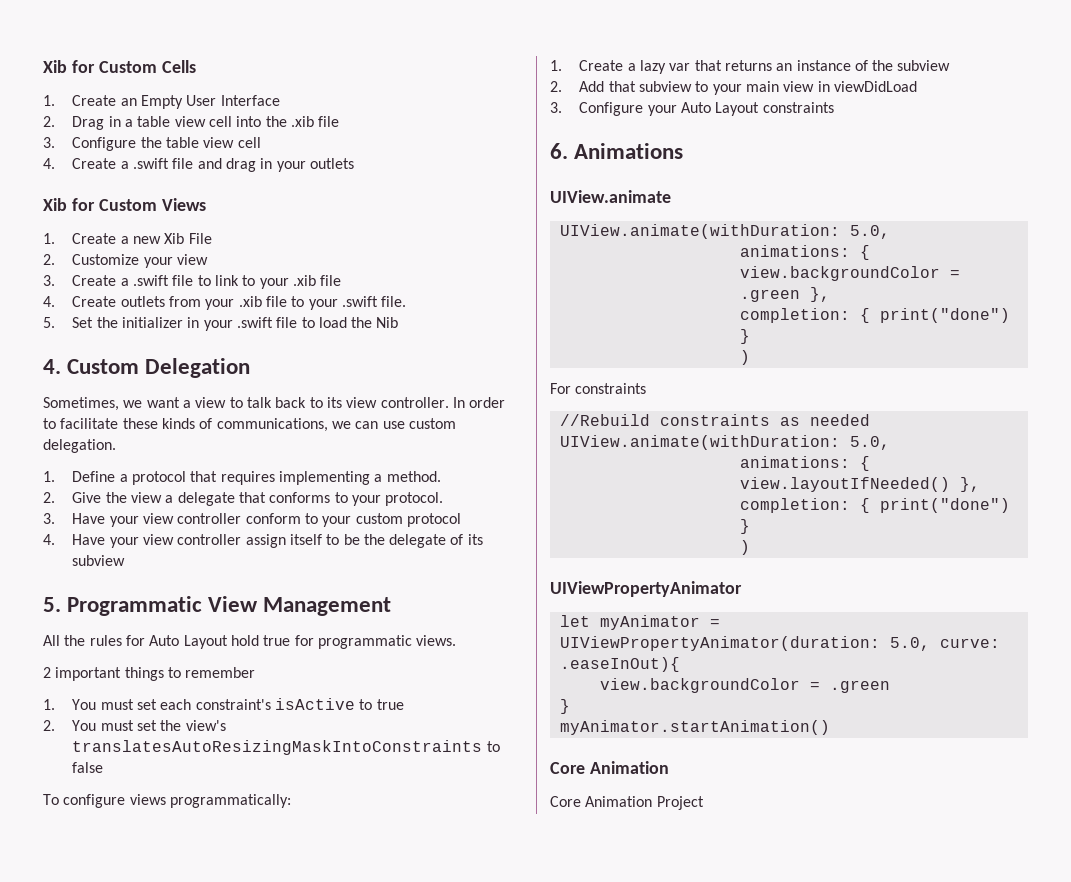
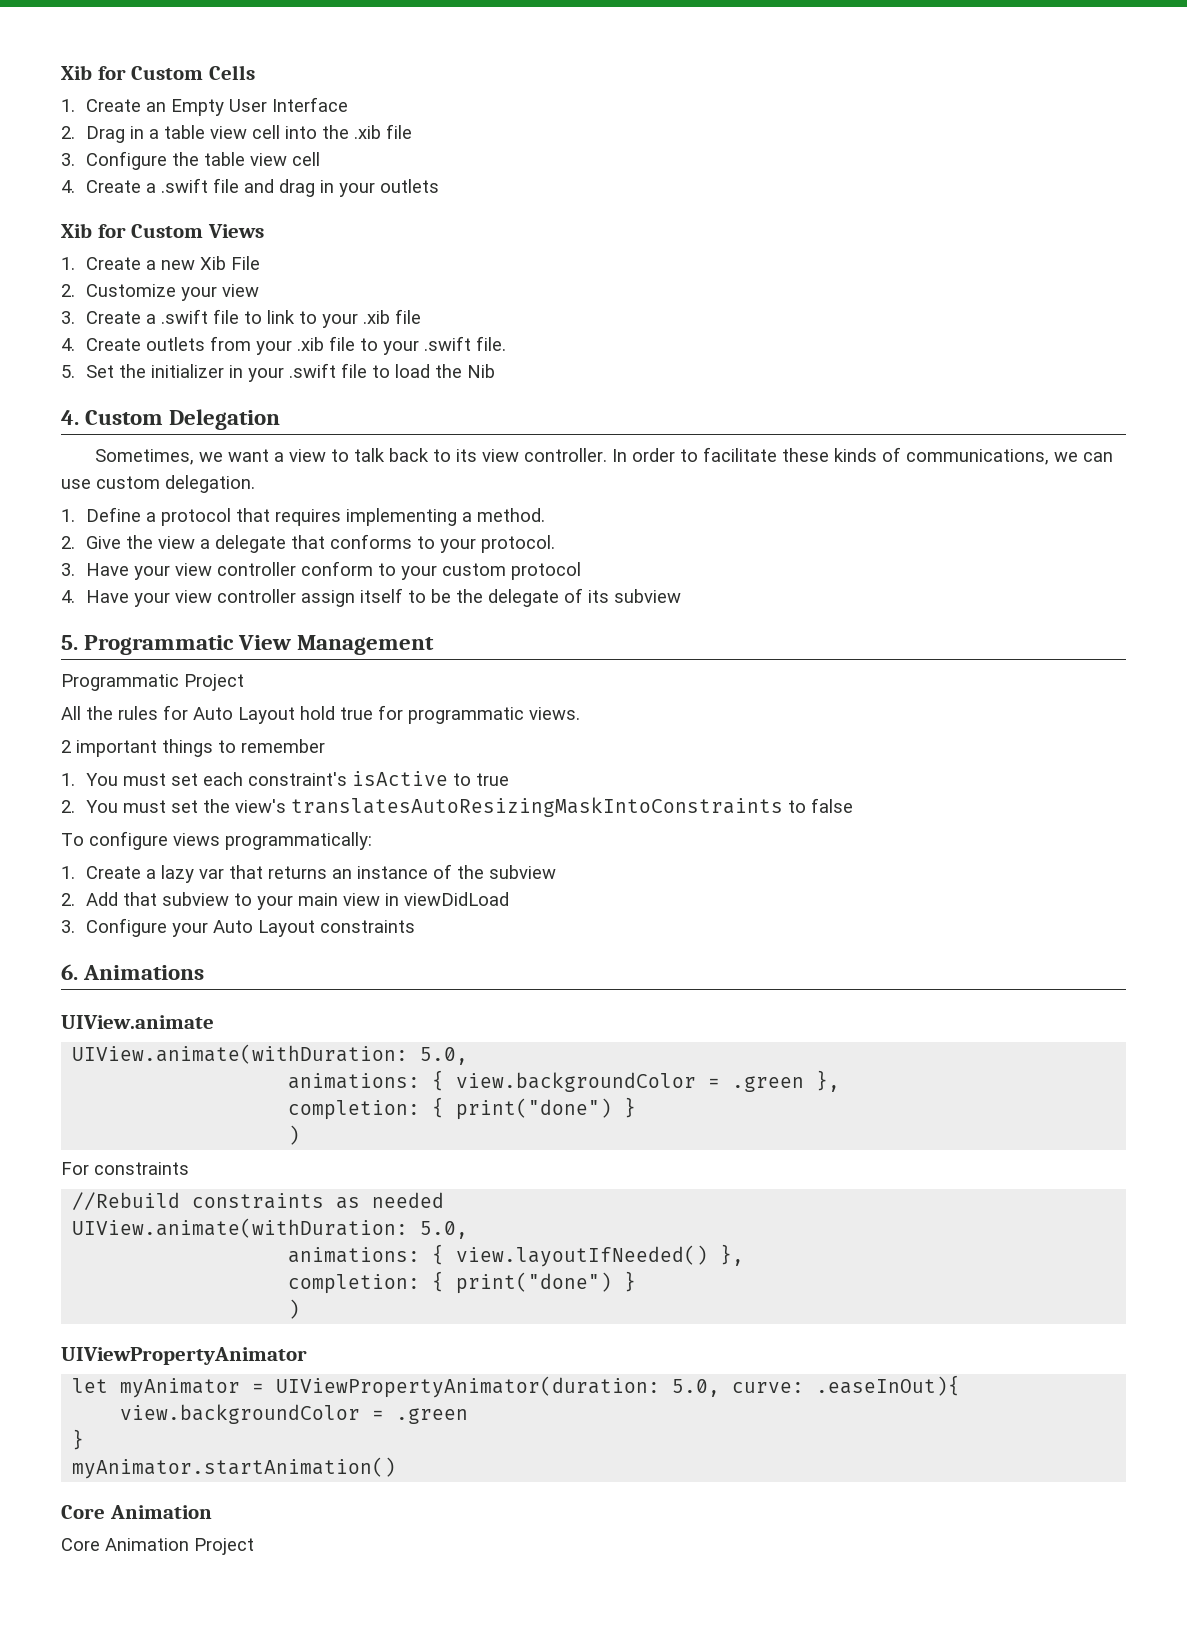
(392, 606) none -> [61,674,244,691] // Programmatic Project

